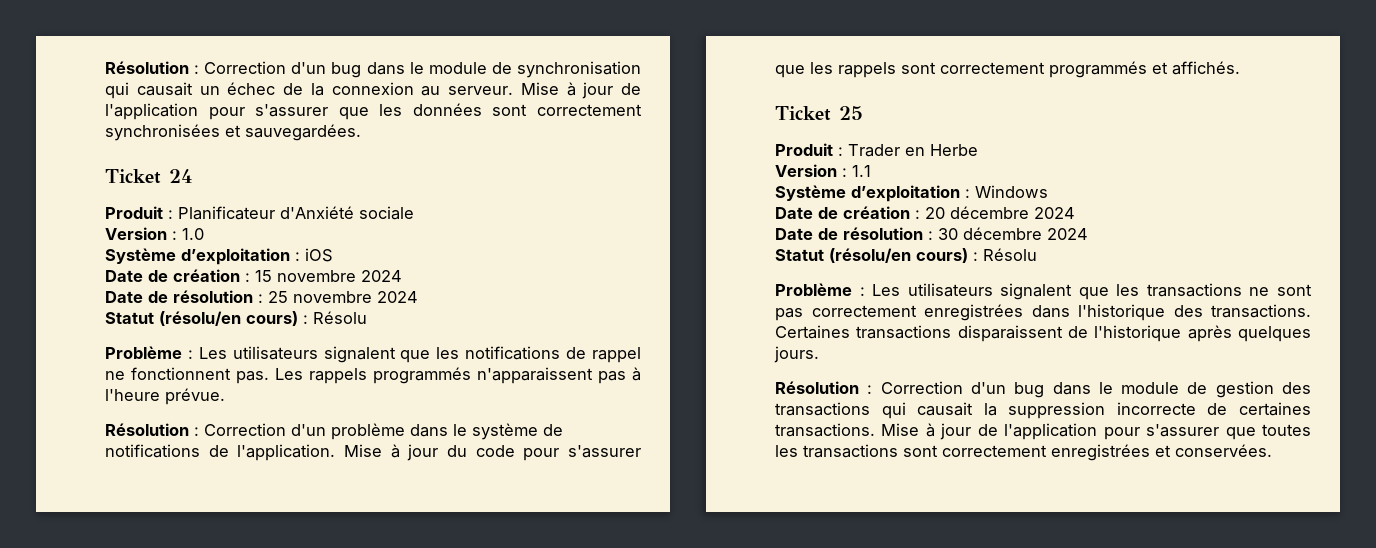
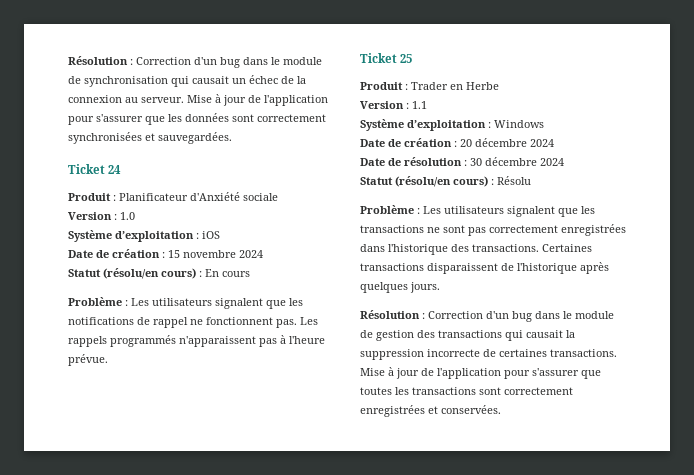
[105,290,418,303] [105,311,367,326] // Date de résolution : 25 novembre 2024 // Statut (résolu/en cours) : Résolu -> [68,268,250,279] // Statut (résolu/en cours) : En cours
[105,423,563,440] [105,444,642,461] [775,61,1240,78] // Résolution : Correction d'un problème dans le système de notifications de l'application. Mise à jour du code pour s'assurer que les rappels sont correctement programmés et affichés. -> (108, 360) none

